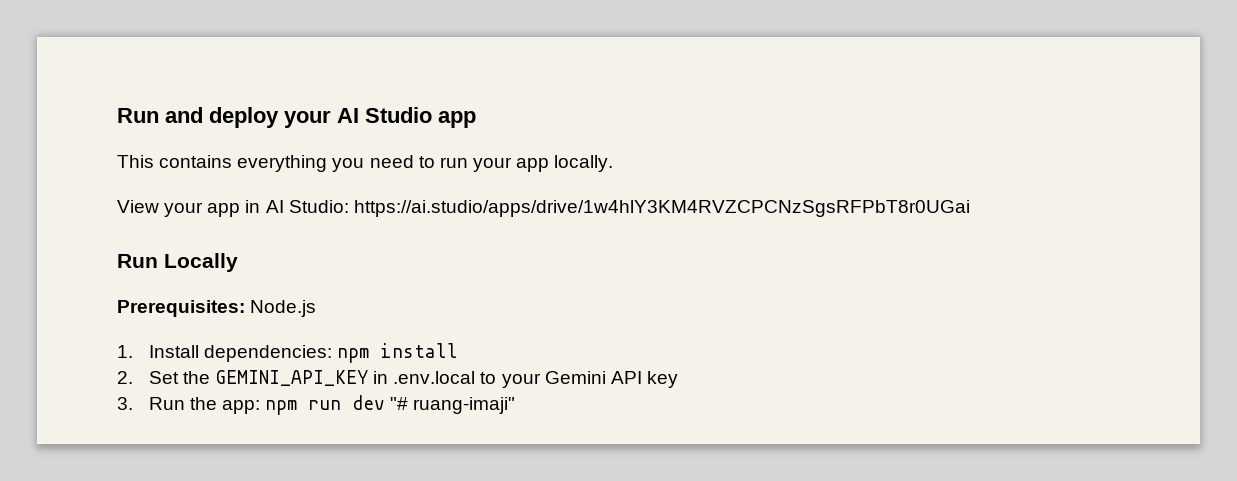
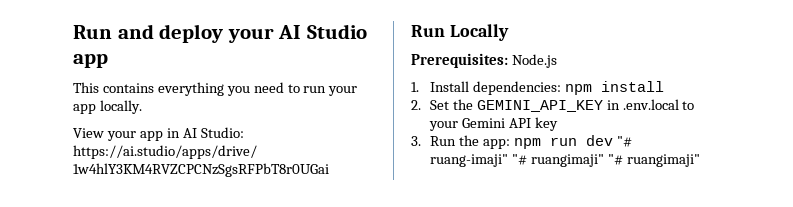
(516, 405) none -> [511,154,700,167] "# ruangimaji" "# ruangimaji"

